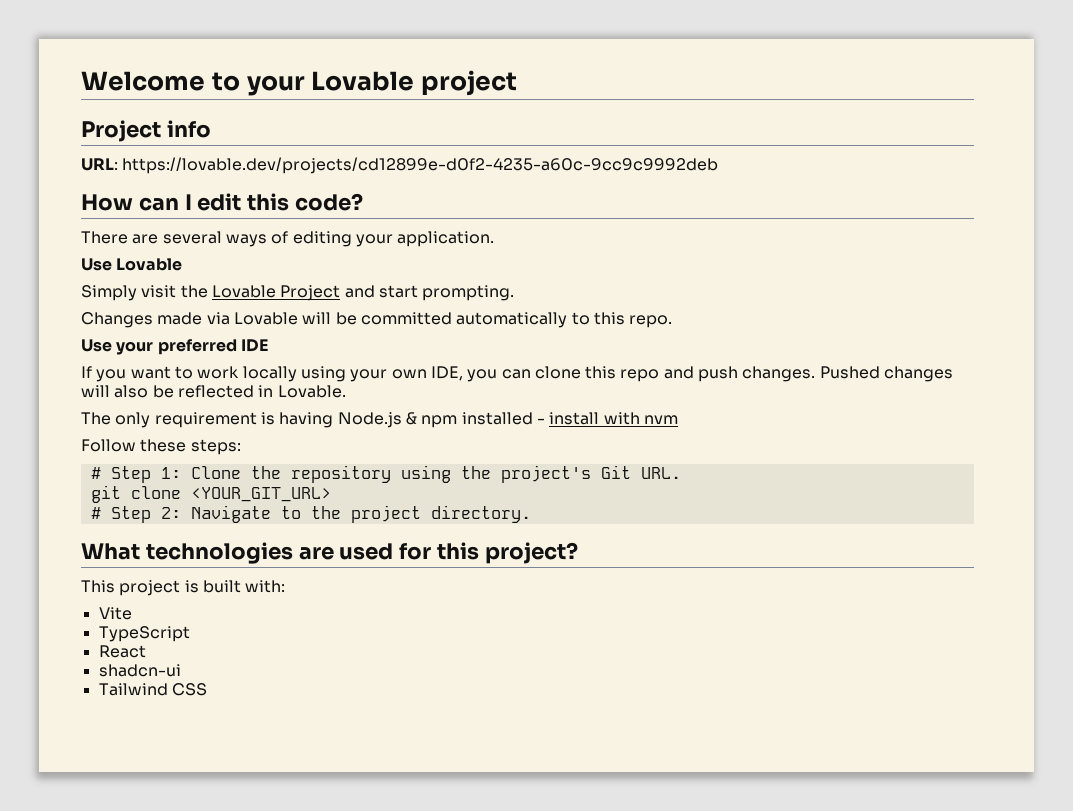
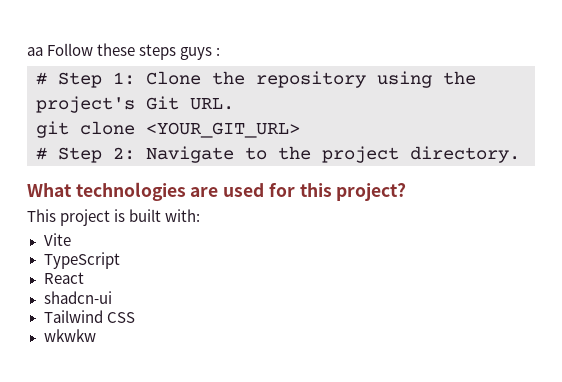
[81,70,517,96] [81,120,211,142] [81,157,719,174] [81,193,364,211] [81,231,495,247] [81,258,183,271] [81,285,515,301] [81,312,673,328] [81,339,269,355] [81,366,954,382] [81,385,346,398] [81,412,678,428] [81,439,241,455] Welcome to your Lovable project // Project info // URL: https://lovable.dev/projects/cd12899e-d0f2-4235-a60c-9cc9c9992deb // How can I edit this code? // There are several ways of editing your application. // Use Lovable // Simply visit the Lovable Project and start prompting. // Changes made via Lovable will be committed automatically to this repo. // Use your preferred IDE // If you want to work locally using your own IDE, you can clone this repo and push changes. Pushed changes will also be reflected in Lovable. // The only requirement is having Node.js & npm installed - install with nvm // Follow these steps: -> [27,43,221,60] aa Follow these steps guys :
(207, 689) none -> [43,329,96,342] // wkwkw

